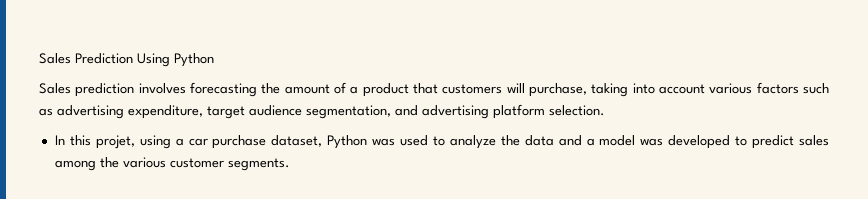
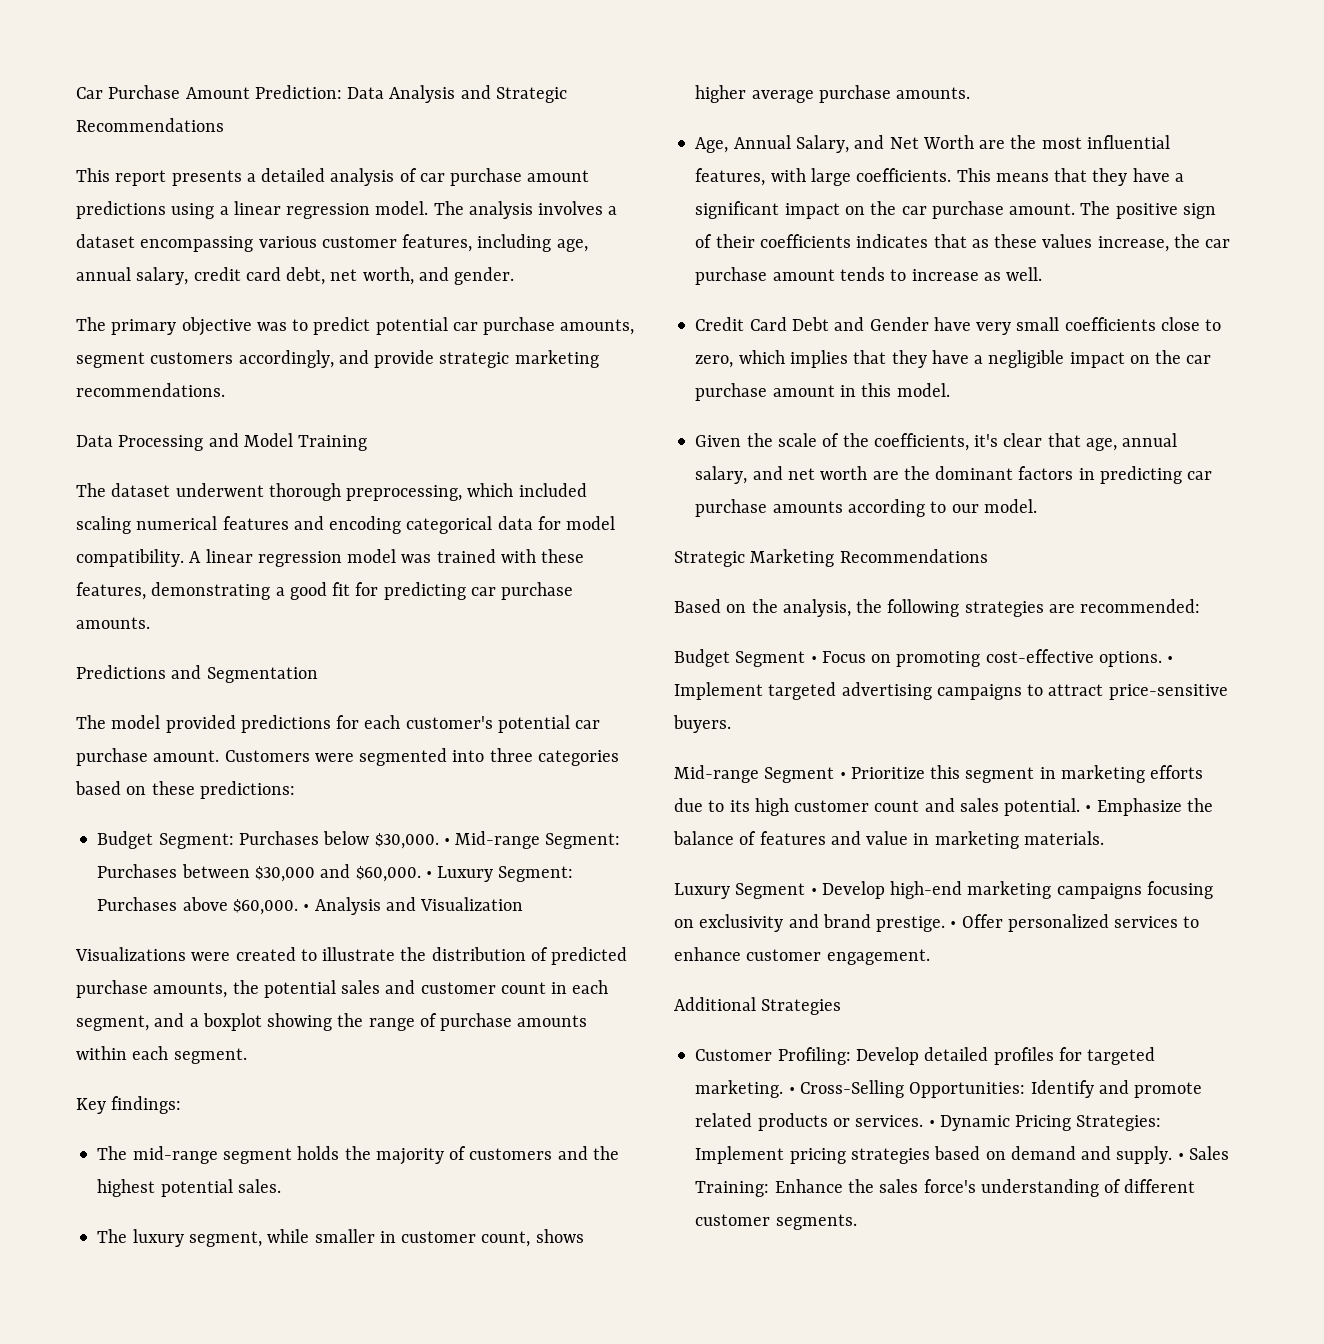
[39,53,214,67] [39,82,830,97] [39,104,605,119] [54,135,829,149] [54,157,166,171] Sales Prediction Using Python // Sales prediction involves forecasting the amount of a product that customers will purchase, taking into account various factors such as advertising expenditure, target audience segmentation, and advertising platform selection. // In this projet, using a car purchase dataset, Python was used to analyze the data and a model was developed to predict sales among the various -> [76,85,567,103] [76,118,224,132] [76,168,590,186] [76,201,618,219] [76,234,588,252] [76,267,515,285] [76,317,635,336] [76,350,599,368] [76,383,225,397] [76,433,368,451] [76,483,587,501] [76,516,616,534] [76,549,585,567] [76,582,574,600] [76,617,150,629] [76,665,318,683] [76,715,601,733] [76,748,619,766] [75,781,295,799] [97,831,621,849] [97,864,574,882] [97,897,524,915] [75,947,628,965] [76,980,609,998] [76,1013,588,1031] [76,1046,247,1064] [76,1096,182,1114] [97,1146,619,1165] [97,1179,281,1197] [97,1229,584,1247] [695,85,971,103] [695,135,1170,153] [695,168,1184,186] [695,201,1216,219] [695,234,1231,252] [695,267,1043,285] [695,317,1222,335] [695,350,1212,368] [695,383,950,401] [695,433,1178,451] [695,466,1213,484] [695,499,1037,517] [674,549,988,567] [674,599,1201,617] [674,649,1174,667] [674,682,1228,700] [673,715,731,733] [674,765,1204,783] [674,798,1213,816] [673,831,1104,849] [674,881,1213,899] [674,914,1200,932] [674,947,930,965] [674,997,842,1015] [695,1047,1156,1065] [695,1080,1203,1098] [695,1113,1162,1131] [695,1146,1229,1164] [695,1179,1196,1197] Car Purchase Amount Prediction: Data Analysis and Strategic Recommendations // This report presents a detailed analysis of car purchase amount predictions using a linear regression model. The analysis involves a dataset encompassing various customer features, including age, annual salary, credit card debt, net worth, and gender. // The primary objective was to predict potential car purchase amounts, segment customers accordingly, and provide strategic marketing recommendations. // Data Processing and Model Training // The dataset underwent thorough preprocessing, which included scaling numerical features and encoding categorical data for model compatibility. A linear regression model was trained with these features, demonstrating a good fit for predicting car purchase amounts. // Predictions and Segmentation // The model provided predictions for each customer's potential car purchase amount. Customers were segmented into three categories based on these predictions: // Budget Segment: Purchases below $30,000. • Mid-range Segment: Purchases between $30,000 and $60,000. • Luxury Segment: Purchases above $60,000. • Analysis and Visualization // Visualizations were created to illustrate the distribution of predicted purchase amounts, the potential sales and customer count in each segment, and a boxplot showing the range of purchase amounts within each segment. // Key findings: // The mid-range segment holds the majority of customers and the highest potential sales. // The luxury segment, while smaller in customer count, shows higher average purchase amounts. // Age, Annual Salary, and Net Worth are the most influential features, with large coefficients. This means that they have a significant impact on the car purchase amount. The positive sign of their coefficients indicates that as these values increase, the car purchase amount tends to increase as well. // Credit Card Debt and Gender have very small coefficients close to zero, which implies that they have a negligible impact on the car purchase amount in this model. // Given the scale of the coefficients, it's clear that age, annual salary, and net worth are the dominant factors in predicting car purchase amounts according to our model. // Strategic Marketing Recommendations // Based on the analysis, the following strategies are recommended: // Budget Segment • Focus on promoting cost-effective options. • Implement targeted advertising campaigns to attract price-sensitive buyers. // Mid-range Segment • Prioritize this segment in marketing efforts due to its high customer count and sales potential. • Emphasize the balance of features and value in marketing materials. // Luxury Segment • Develop high-end marketing campaigns focusing on exclusivity and brand prestige. • Offer personalized services to enhance customer engagement. // Additional Strategies // Customer Profiling: Develop detailed profiles for targeted marketing. • Cross-Selling Opportunities: Identify and promote related products or services. • Dynamic Pricing Strategies: Implement pricing strategies based on demand and supply. • Sales Training: Enhance the sales force's understanding of different

